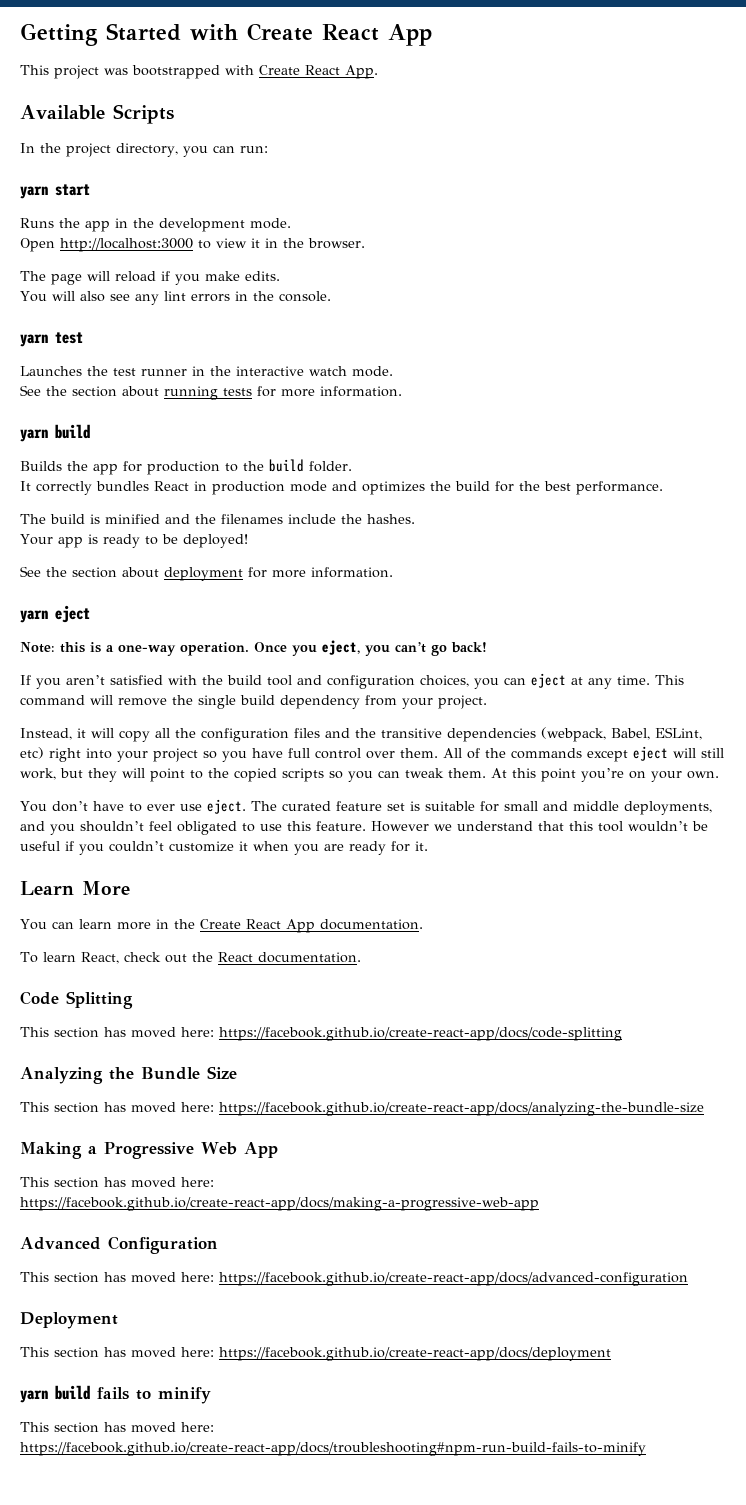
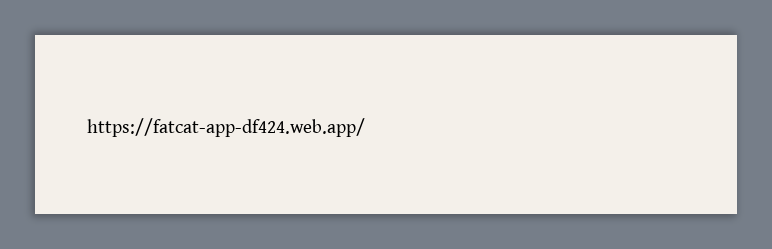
[20,23,432,46] [20,65,378,79] [20,104,174,124] [20,143,268,157] [20,184,90,199] [20,218,291,232] [20,238,365,252] [20,271,280,285] [20,291,331,305] [20,332,83,347] [20,366,393,377] [20,385,402,400] [20,424,90,442] [20,459,352,475] [20,481,663,495] [20,514,415,524] [20,534,248,548] [20,566,393,581] [20,605,90,623] [20,640,487,656] [20,673,684,689] [20,695,487,709] [20,727,702,742] [20,746,724,762] [20,768,719,782] [20,799,712,815] [20,821,708,835] [20,841,428,855] [20,881,130,895] [20,919,423,933] [20,952,361,964] [20,991,133,1009] [20,1027,622,1041] [20,1066,237,1084] [20,1102,704,1116] [20,1142,278,1159] [20,1177,214,1188] [20,1197,539,1211] [20,1236,218,1254] [20,1272,688,1286] [20,1312,118,1329] [20,1347,611,1361] [20,1385,211,1404] [20,1422,214,1433] [20,1442,646,1456] Getting Started with Create React App // This project was bootstrapped with Create React App. // Available Scripts // In the project directory, you can run: // yarn start // Runs the app in the development mode. // Open http://localhost:3000 to view it in the browser. // The page will reload if you make edits. // You will also see any lint errors in the console. // yarn test // Launches the test runner in the interactive watch mode. // See the section about running tests for more information. // yarn build // Builds the app for production to the build folder. // It correctly bundles React in production mode and optimizes the build for the best performance. // The build is minified and the filenames include the hashes. // Your app is ready to be deployed! // See the section about deployment for more information. // yarn eject // Note: this is a one-way operation. Once you eject, you can’t go back! // If you aren’t satisfied with the build tool and configuration choices, you can eject at any time. This command will remove the single build dependency from your project. // Instead, it will copy all the configuration files and the transitive dependencies (webpack, Babel, ESLint, etc) right into your project so you have full control over them. All of the commands except eject will still work, but they will point to the copied scripts so you can tweak them. At this point you’re on your own. // You don’t have to ever use eject. The curated feature set is suitable for small and middle deployments, and you shouldn’t feel obligated to use this feature. However we understand that this tool wouldn’t be useful if you couldn’t customize it when you are ready for it. // Learn More // You can learn more in the Create React App documentation. // To learn React, check out the React documentation. // Code Splitting // This section has moved here: https://facebook.github.io/create-react-app/docs/code-splitting // Analyzing the Bundle Size // This section has moved here: https://facebook.github.io/create-react-app/docs/analyzing-the-bundle-size // Making a Progressive Web App // This section has moved here: https://facebook.github.io/create-react-app/docs/making-a-progressive-web-app // Advanced Configuration // This section has moved here: https://facebook.github.io/create-react-app/docs/advanced-configuration // Deployment // This section has moved here: https://facebook.github.io/create-react-app/docs/deployment // yarn build fails to minify // This section has moved here: https://facebook.github.io/create-react-app/docs/troubleshooting#npm-run-build-fails-to-minify -> [87,118,365,137] https://fatcat-app-df424.web.app/

